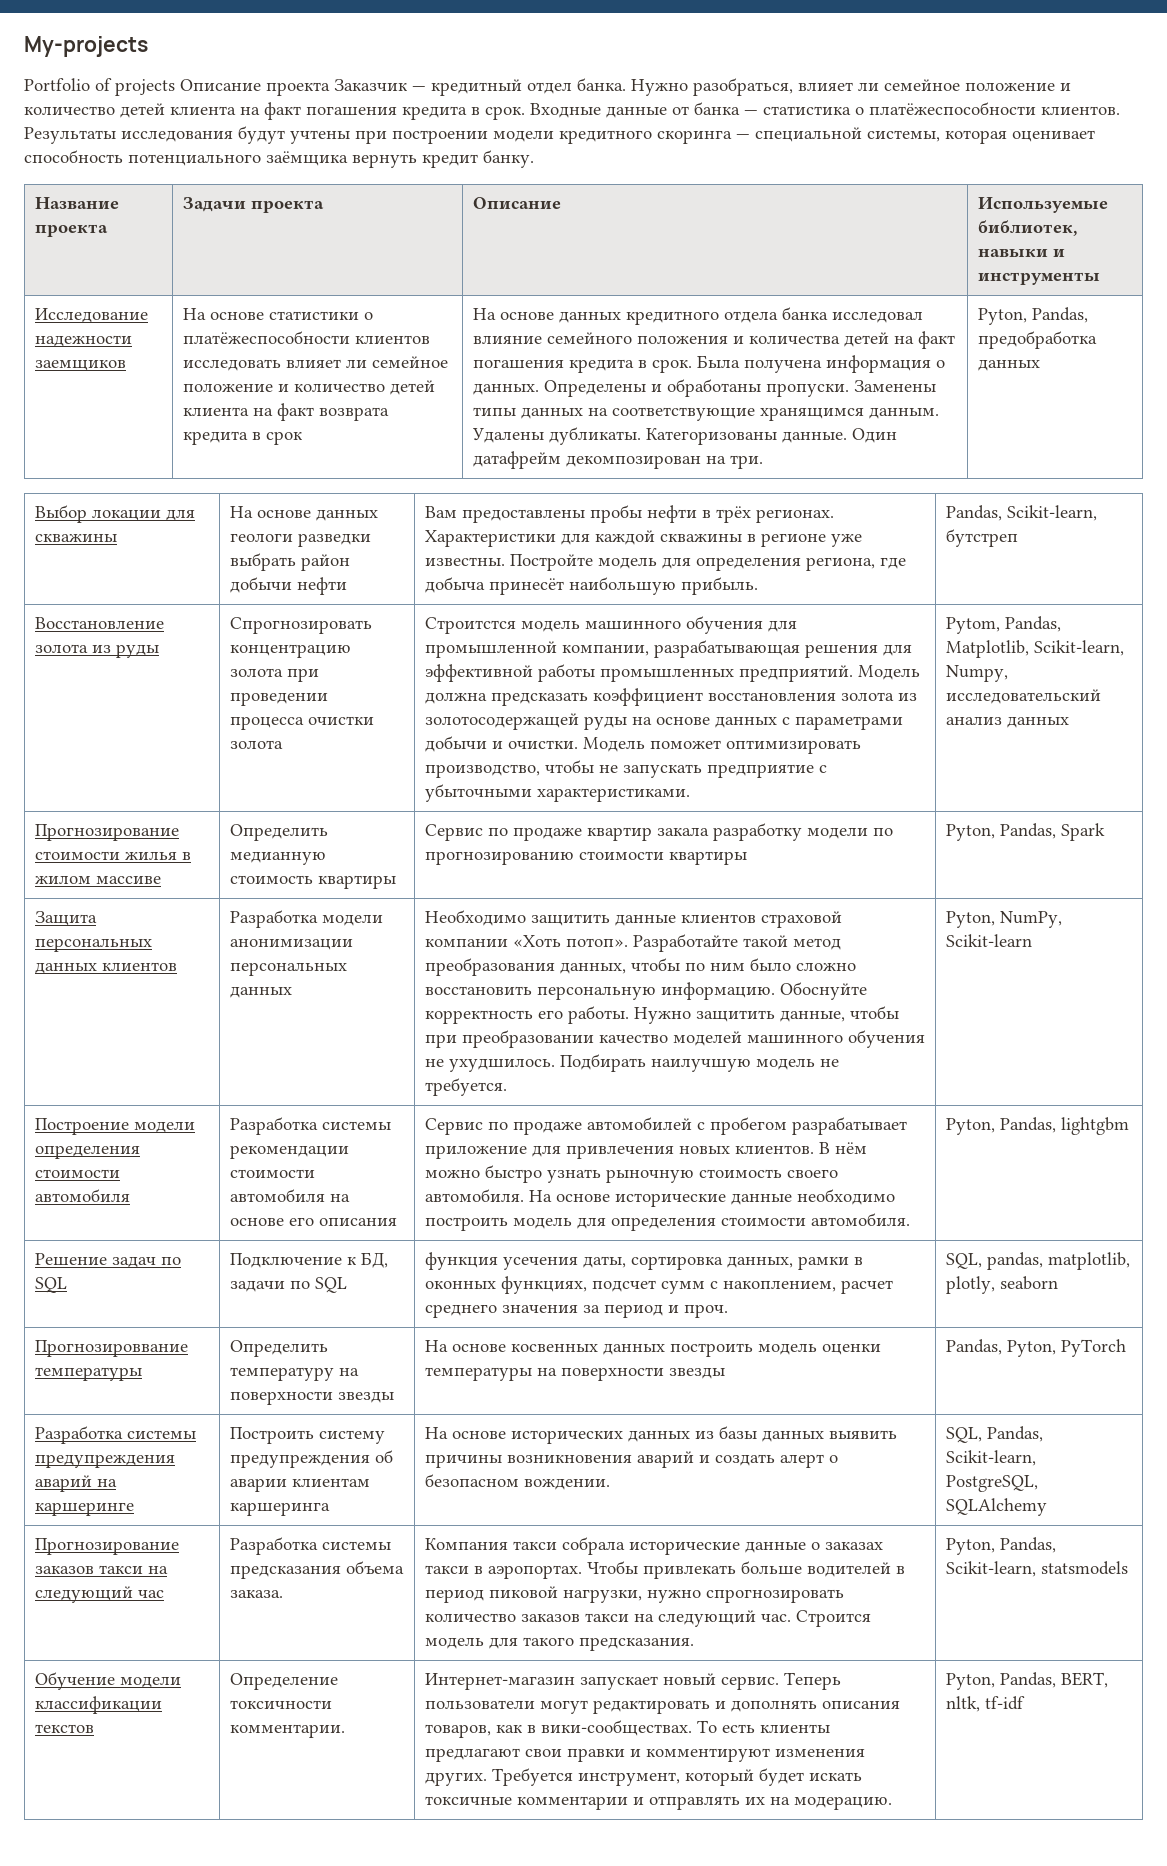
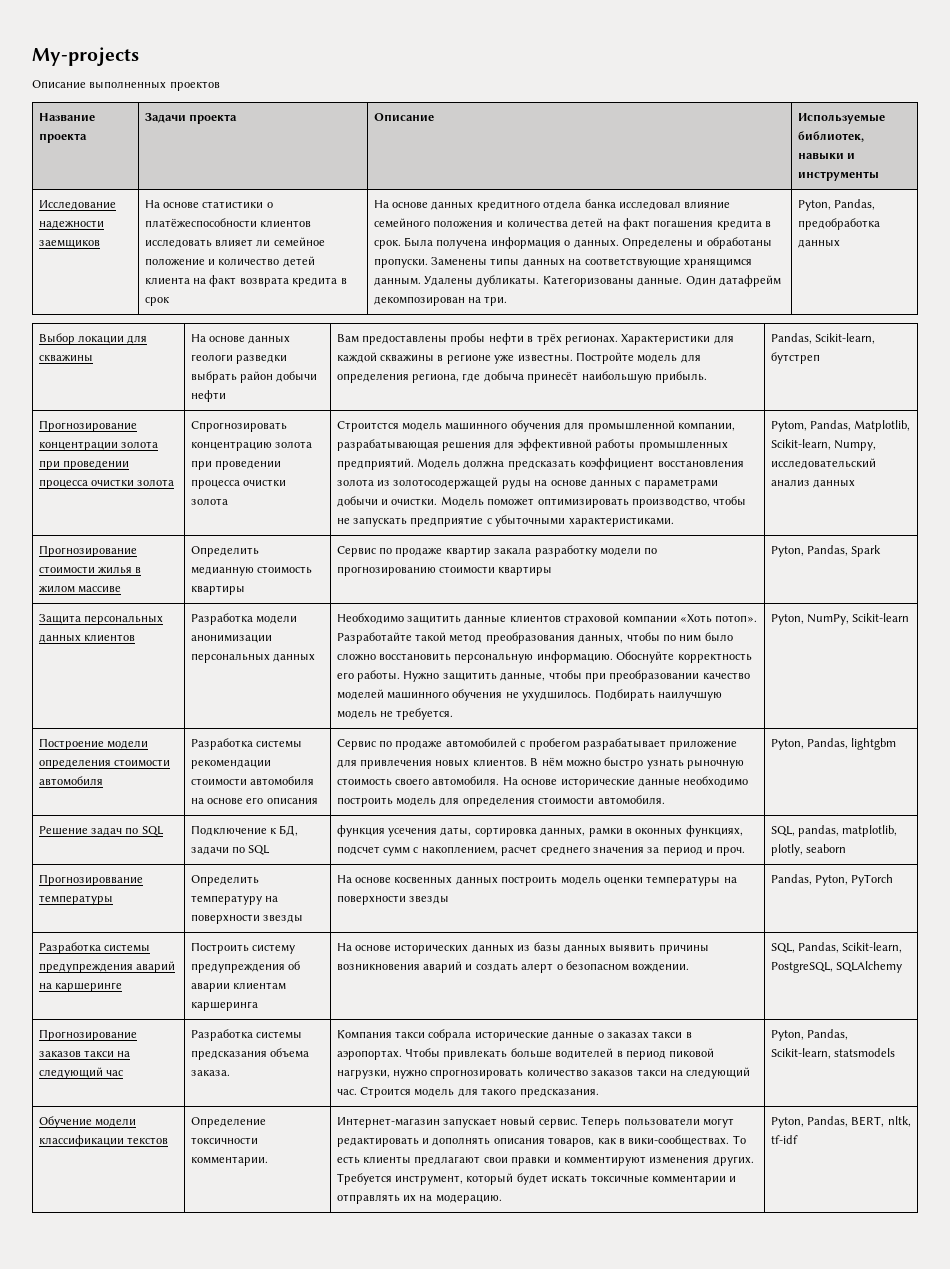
[24,78,1071,96] [24,102,1120,120] [24,126,1095,144] [24,150,534,168] Portfolio of projects Описание проекта Заказчик — кредитный отдел банка. Нужно разобраться, влияет ли семейное положение и количество детей клиента на факт погашения кредита в срок. Входные данные от банка — статистика о платёжеспособности клиентов. Результаты исследования будут учтены при построении модели кредитного скоринга — специальной системы, которая оценивает способность потенциального заёмщика вернуть кредит банку. -> [32,80,220,91] Описание выполненных проектов
[34,617,164,629] [34,644,159,658] Восстановление золота из руды -> [38,420,137,432] [38,441,159,451] [38,460,130,470] [38,479,175,489] Прогнозирование концентрации золота при проведении процесса очистки золота

